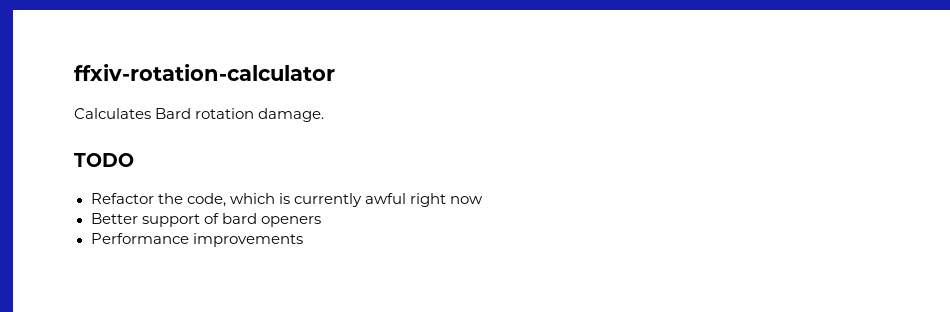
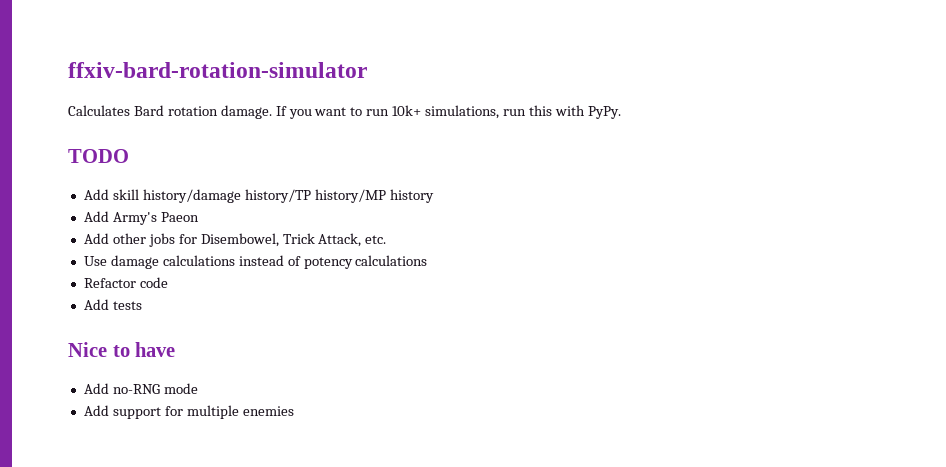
[74,64,335,81] ffxiv-rotation-calculator -> [68,62,367,78] ffxiv-bard-rotation-simulator
[74,153,134,167] [90,193,483,207] [90,213,321,227] [90,233,303,247] // TODO // Refactor the code, which is currently awful right now // Better support of bard openers // Performance improvements -> [275,105,621,119] [68,149,129,163] [83,189,434,203] [83,211,199,225] [83,233,387,247] [83,255,428,269] [83,277,168,288] [83,299,142,310] [68,342,176,357] [83,383,198,394] [83,405,294,419] If you want to run 10k+ simulations, run this with PyPy. // TODO // Add skill history/damage history/TP history/MP history // Add Army's Paeon // Add other jobs for Disembowel, Trick Attack, etc. // Use damage calculations instead of potency calculations // Refactor code // Add tests // Nice to have // Add no-RNG mode // Add support for multiple enemies

